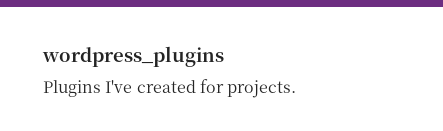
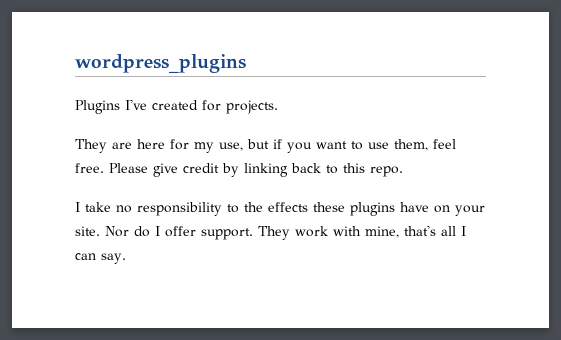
(297, 89) none -> [75,139,456,153] [75,163,403,177] [75,202,485,216] [75,225,466,240] [75,253,126,264] // They are here for my use, but if you want to use them, feel free. Please give credit by linking back to this repo. // I take no responsibility to the effects these plugins have on your site. Nor do I offer support. They work with mine, that's all I can say.

